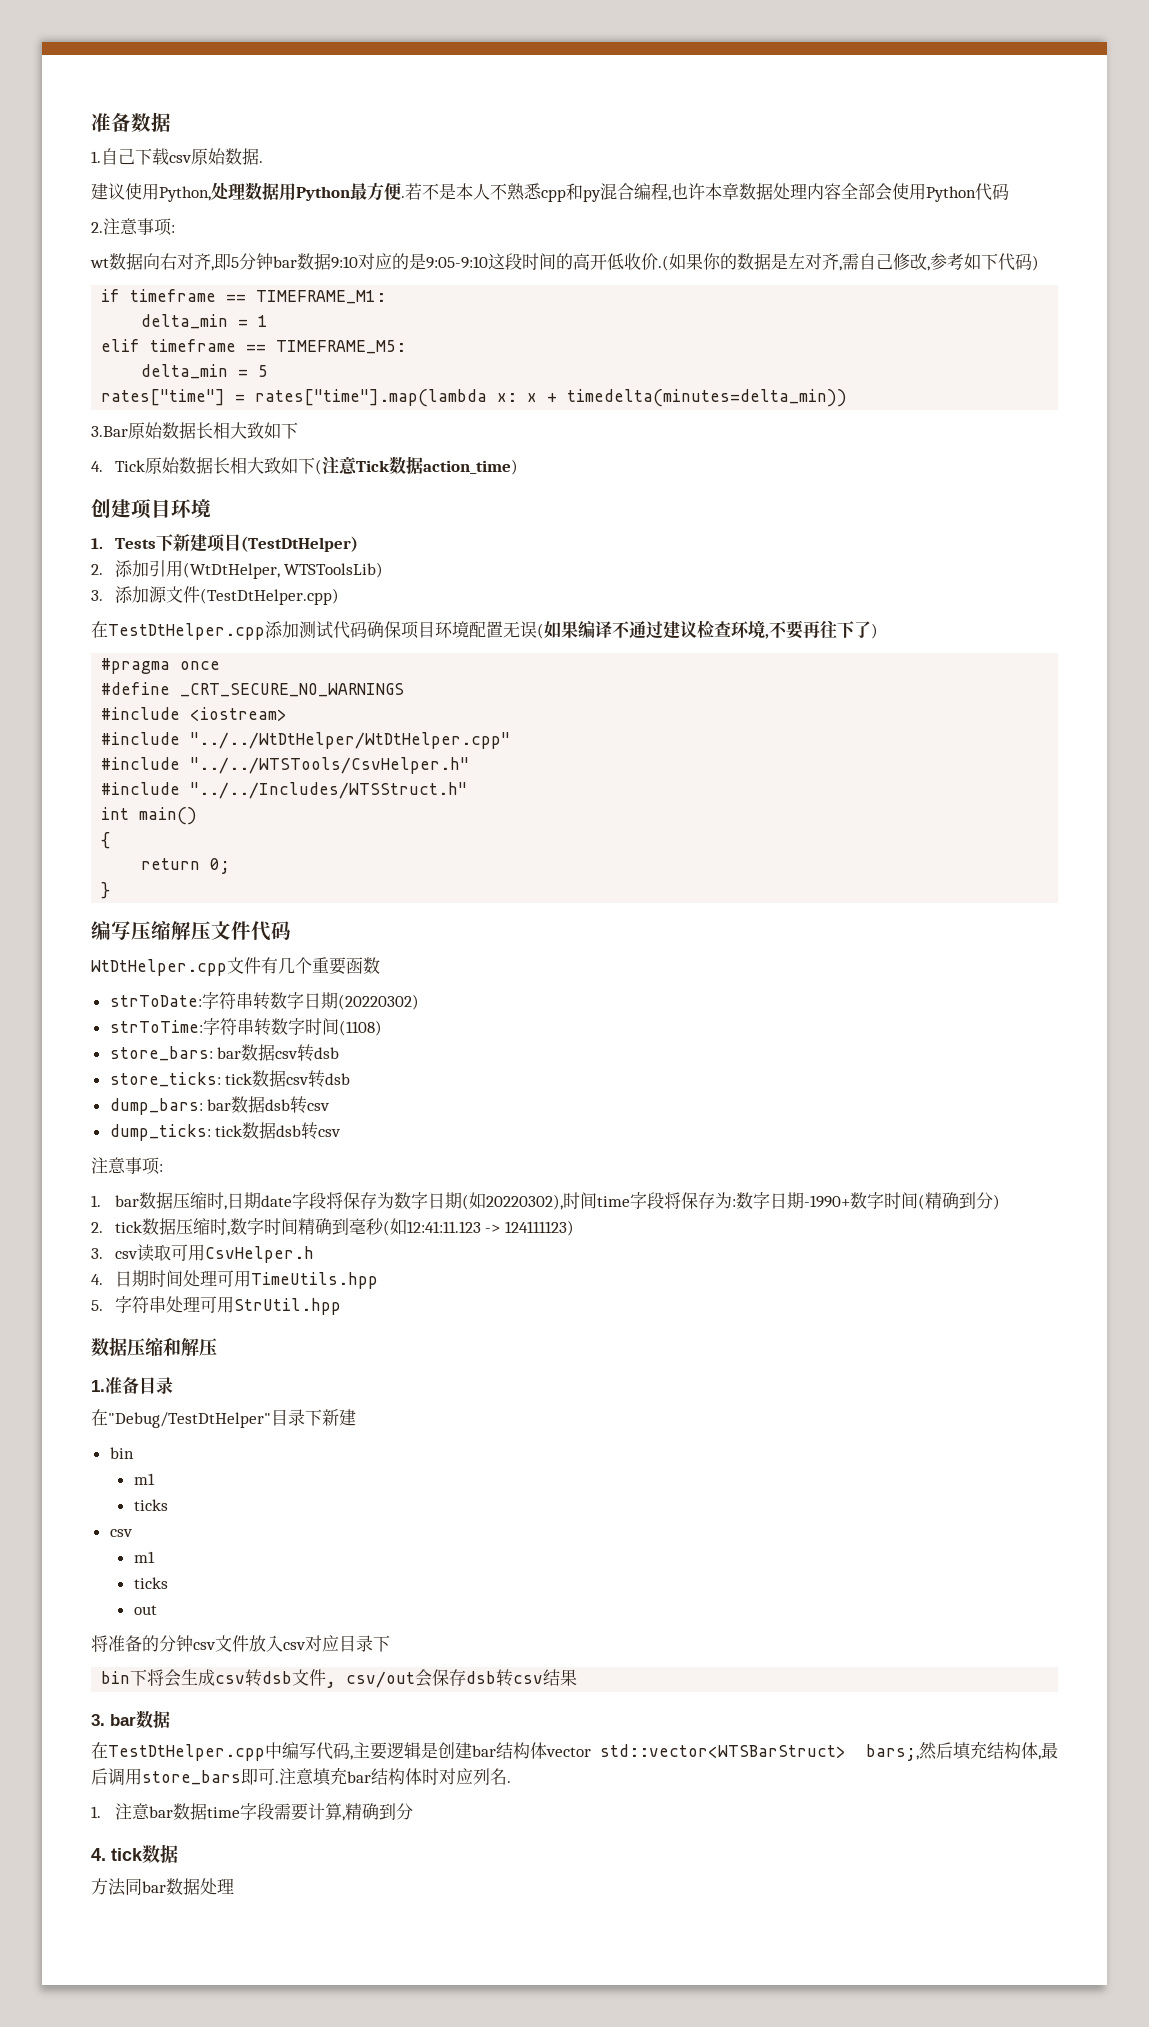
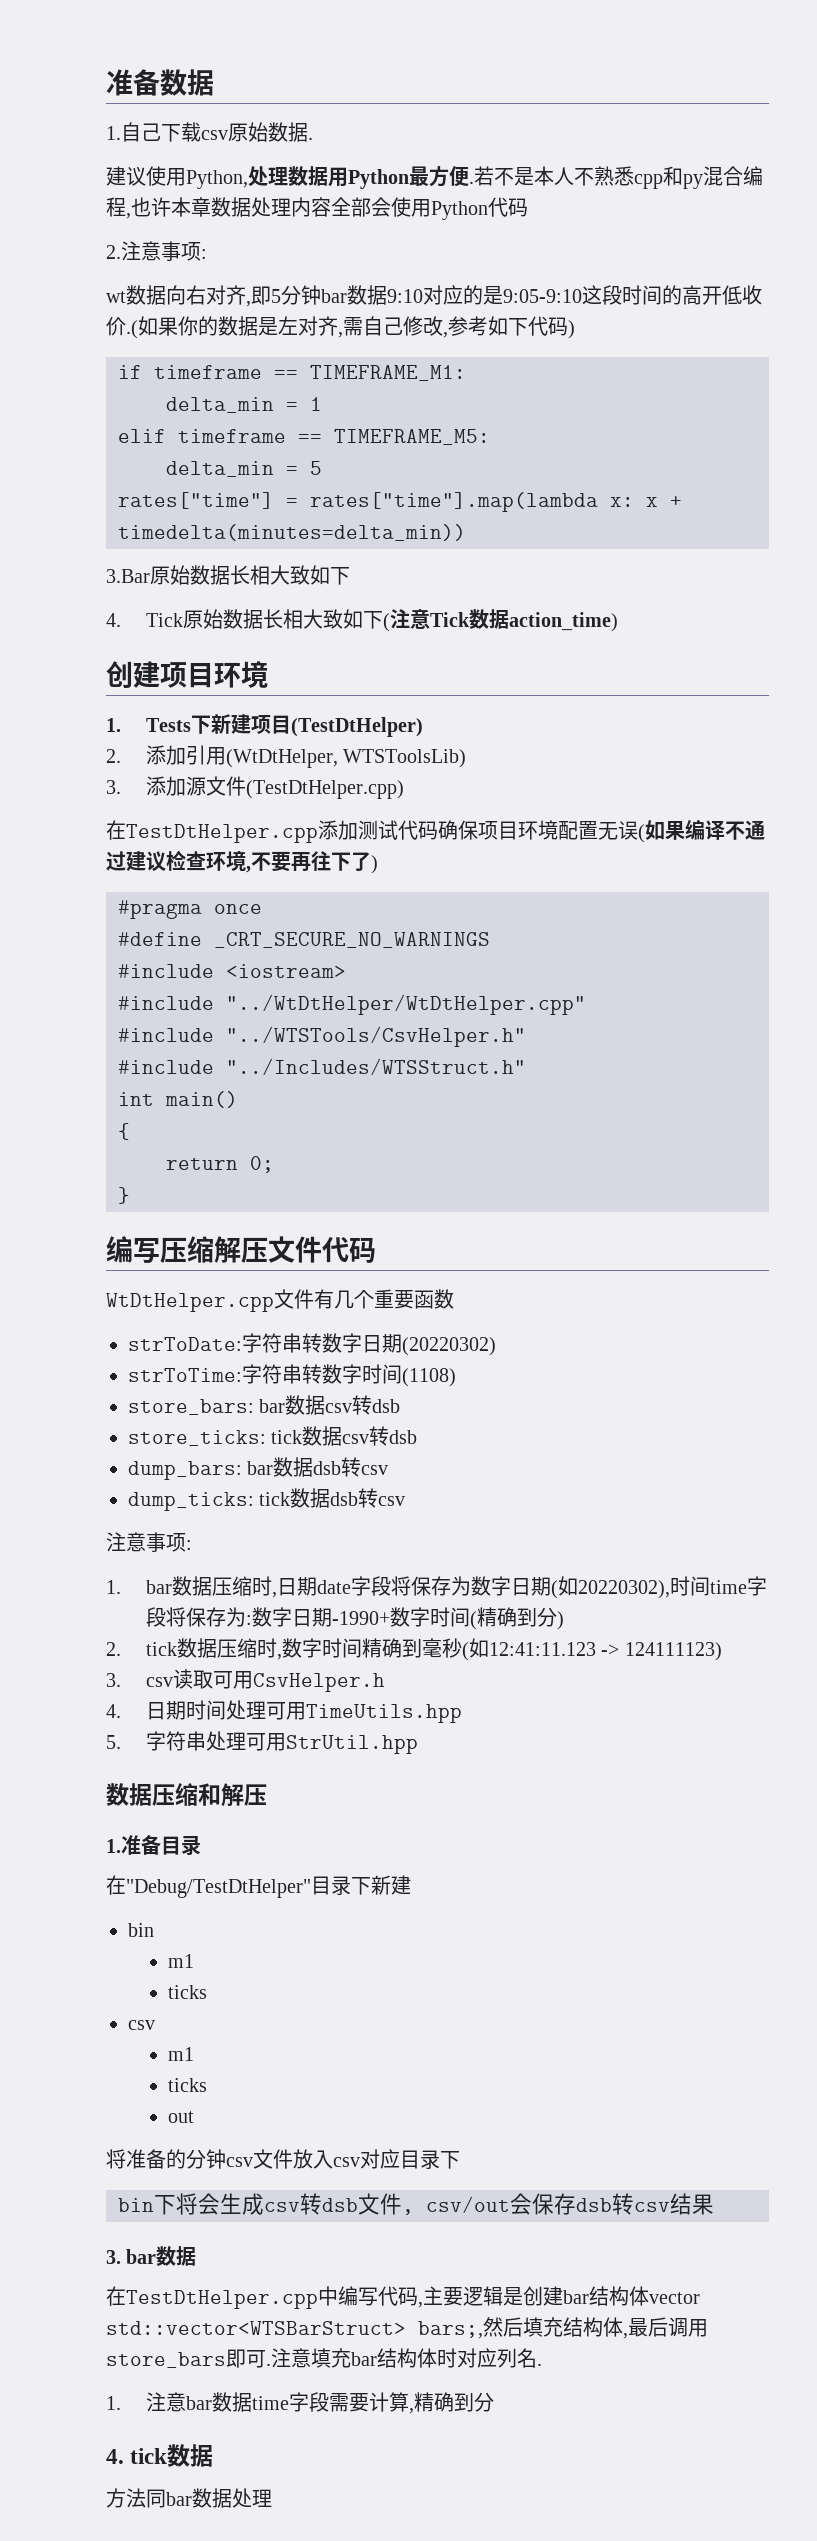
[190,732,511,749] [101,757,470,774] [101,782,468,799] "../../WtDtHelper/WtDtHelper.cpp" // #include "../../WTSTools/CsvHelper.h" // #include "../../Includes/WTSStruct.h" -> [226,994,586,1015] [118,1026,526,1047] [118,1058,526,1075] "../WtDtHelper/WtDtHelper.cpp" // #include "../WTSTools/CsvHelper.h" // #include "../Includes/WTSStruct.h"

